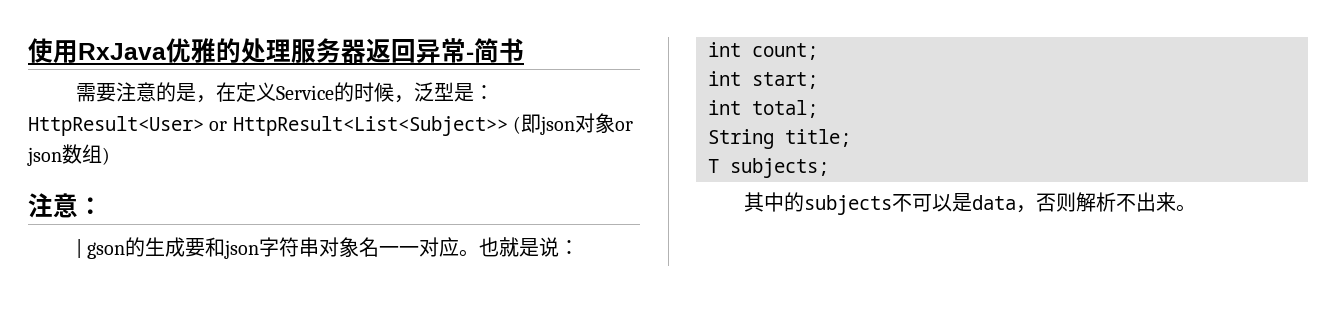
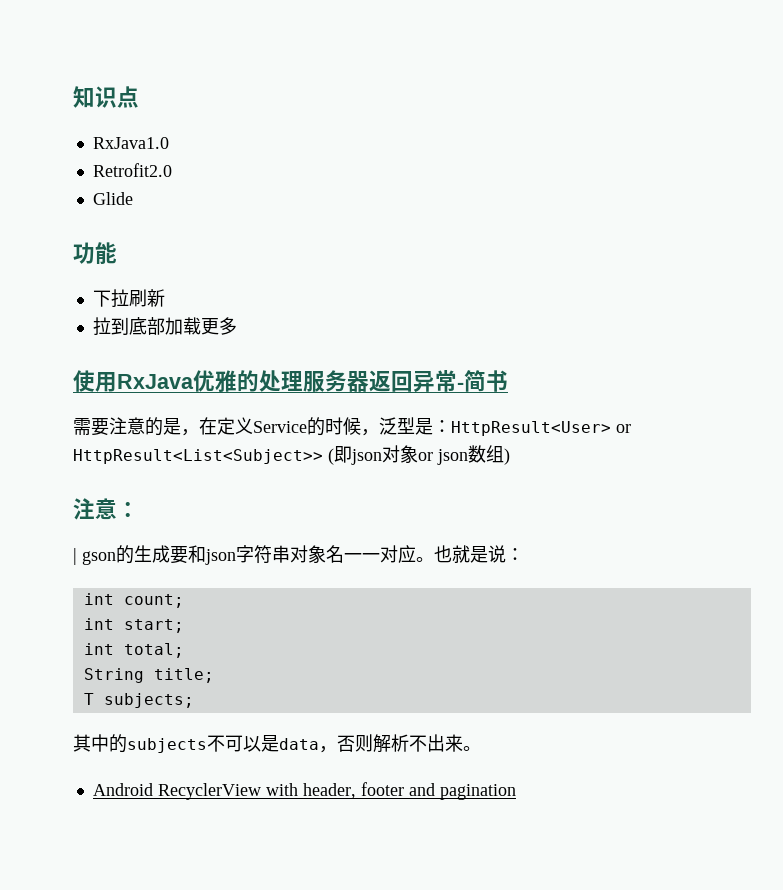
(28, 50) none -> [73,86,139,108] [92,137,169,149] [92,163,172,177] [92,192,133,205] [73,242,117,264] [92,289,165,308] [92,317,237,336] 知识点 // RxJava1.0 // Retrofit2.0 // Glide // 功能 // 下拉刷新 // 拉到底部加载更多 //
(1196, 208) none -> [92,782,516,800] // Android RecyclerView with header, footer and pagination

